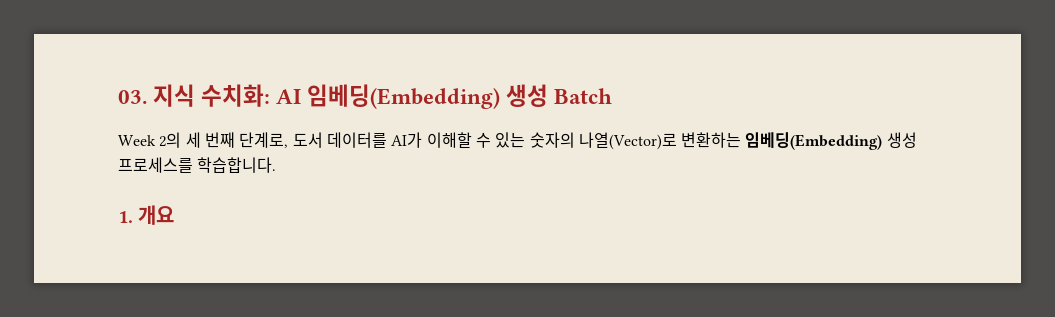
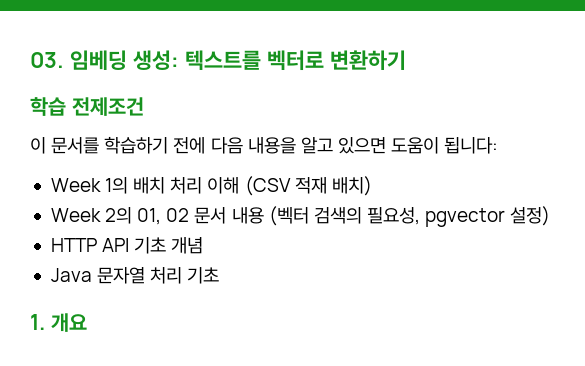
[153,84,613,109] [118,132,917,150] [118,157,277,173] 지식 수치화: AI 임베딩(Embedding) 생성 Batch // Week 2의 세 번째 단계로, 도서 데이터를 AI가 이해할 수 있는 숫자의 나열(Vector)로 변환하는 임베딩(Embedding) 생성 프로세스를 학습합니다. -> [69,50,406,71] [30,97,144,116] [30,136,499,154] [50,176,372,196] [50,206,551,227] [50,237,204,254] [50,267,220,284] 임베딩 생성: 텍스트를 벡터로 변환하기 // 학습 전제조건 // 이 문서를 학습하기 전에 다음 내용을 알고 있으면 도움이 됩니다: // Week 1의 배치 처리 이해 (CSV 적재 배치) // Week 2의 01, 02 문서 내용 (벡터 검색의 필요성, pgvector 설정) // HTTP API 기초 개념 // Java 문자열 처리 기초

